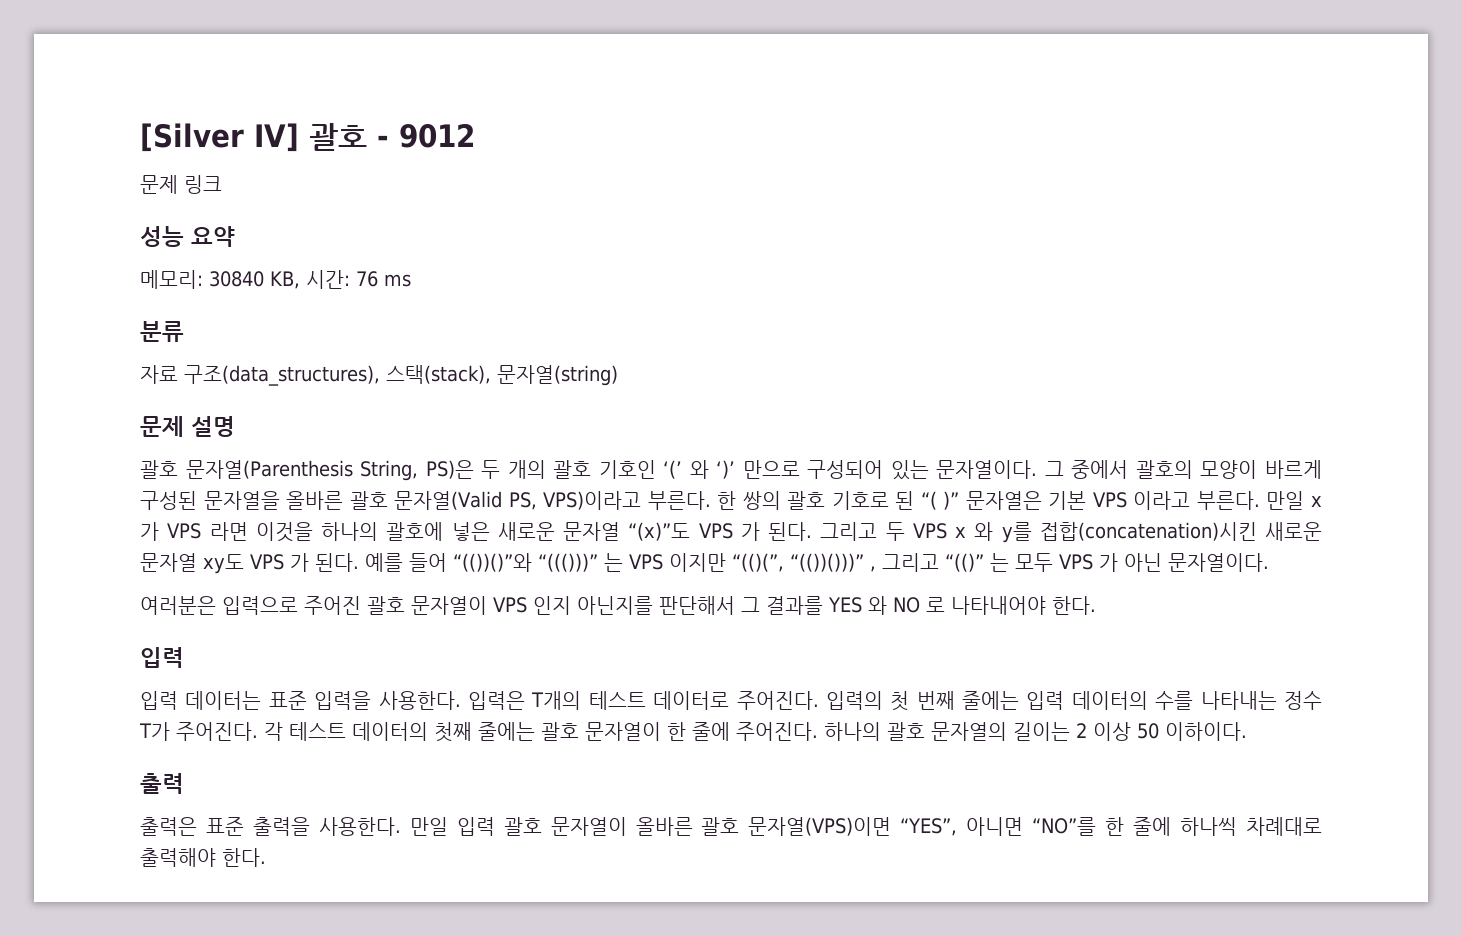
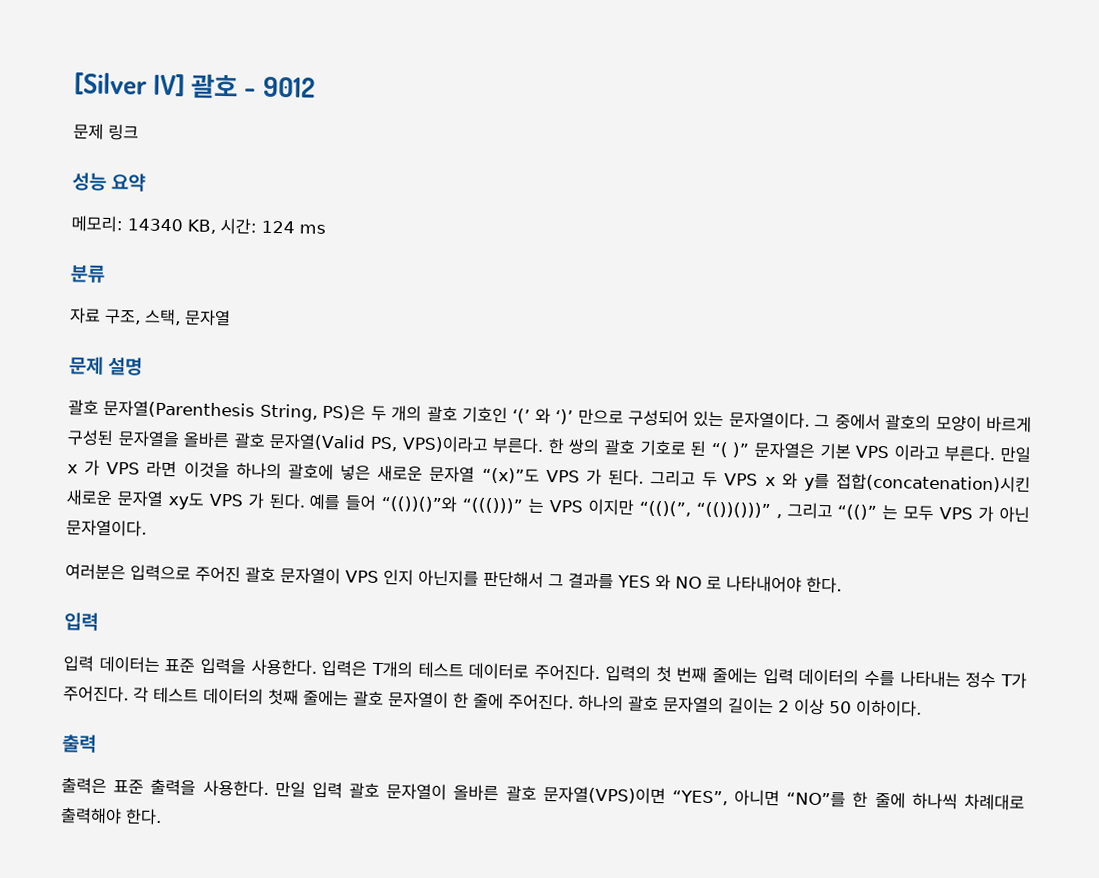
[209,271,264,287] 30840 -> [127,218,183,232] 14340
[356,271,378,287] 76 -> [261,220,295,234] 124
[184,365,618,386] 구조(data_structures), 스택(stack), 문자열(string) -> [105,308,231,327] 구조, 스택, 문자열

